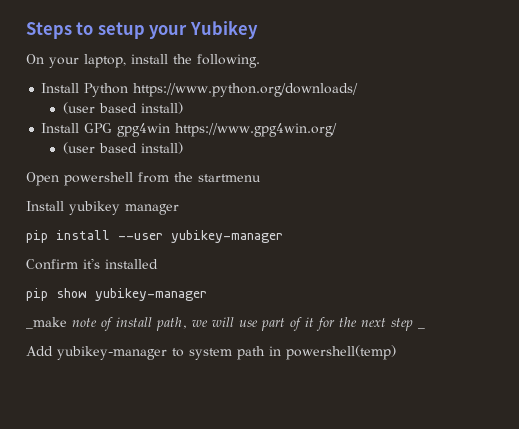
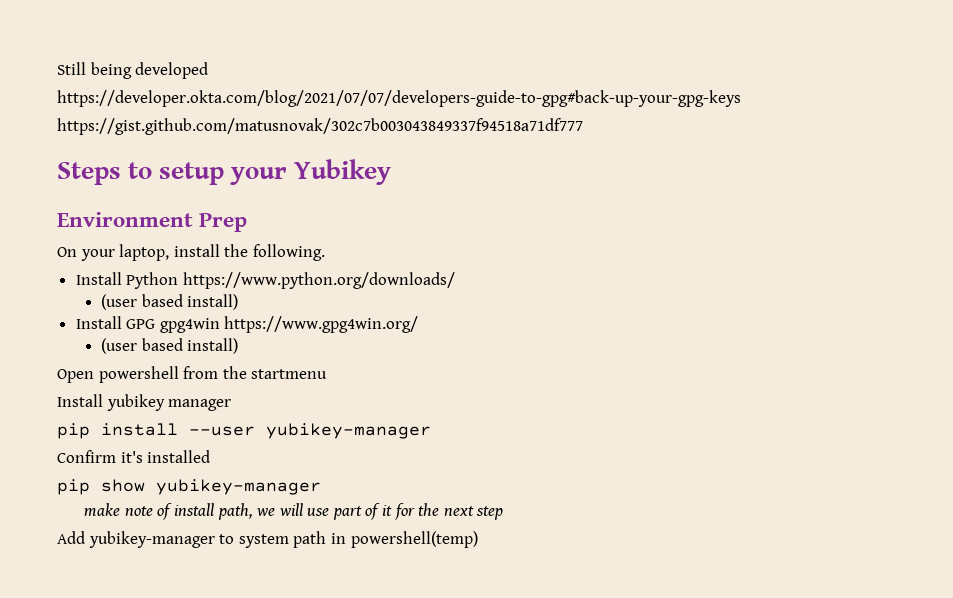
(26, 30) none -> [57,62,209,79] [57,90,741,107] [57,118,583,135] Still being developed // https://developer.okta.com/blog/2021/07/07/developers-guide-to-gpg#back-up-your-gpg-keys // https://gist.github.com/matusnovak/302c7b003043849337f94518a71df777 //
(258, 30) none -> [57,212,248,232] // Environment Prep
[26,317,67,329] _make -> [84,503,121,517] make
[418,327,425,329] _ -> (504, 513) none

